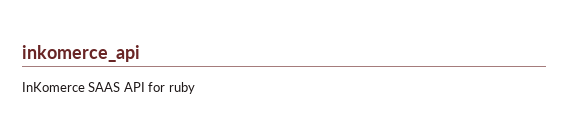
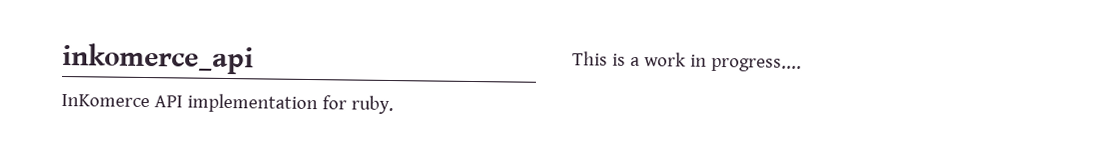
[88,82,195,94] SAAS API for ruby -> [153,93,394,115] [572,51,802,73] API implementation for ruby. // This is a work in progress....

